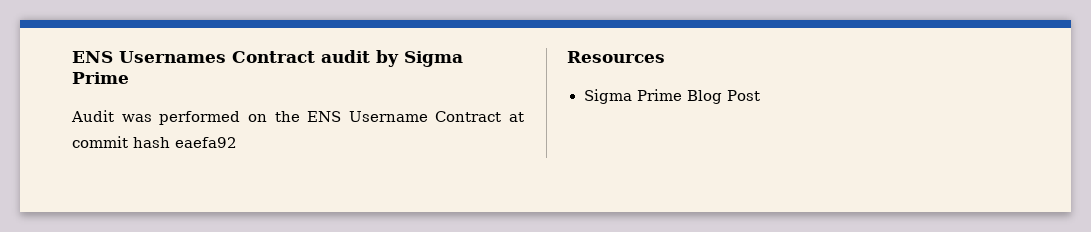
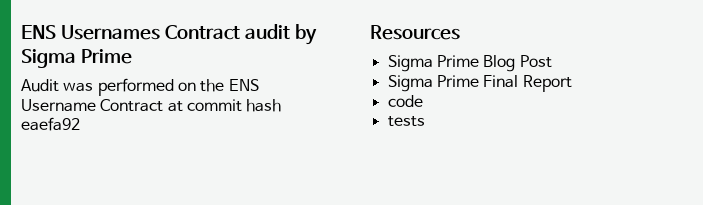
(760, 95) none -> [387,75,572,92] [387,95,423,107] [387,116,425,127] // Sigma Prime Final Report // code // tests

